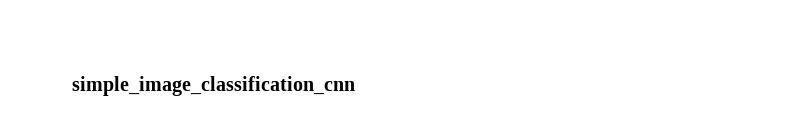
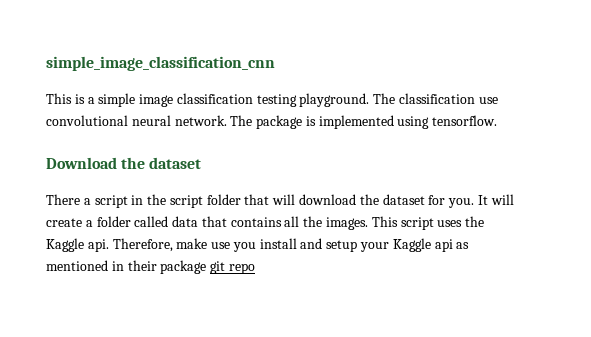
(355, 86) none -> [46,93,498,107] [46,115,498,129] [46,157,202,169] [46,194,514,208] [46,216,485,230] [46,238,470,252] [46,260,255,274] // This is a simple image classification testing playground. The classification use convolutional neural network. The package is implemented using tensorflow. // Download the dataset // There a script in the script folder that will download the dataset for you. It will create a folder called data that contains all the images. This script uses the Kaggle api. Therefore, make use you install and setup your Kaggle api as mentioned in their package git repo

